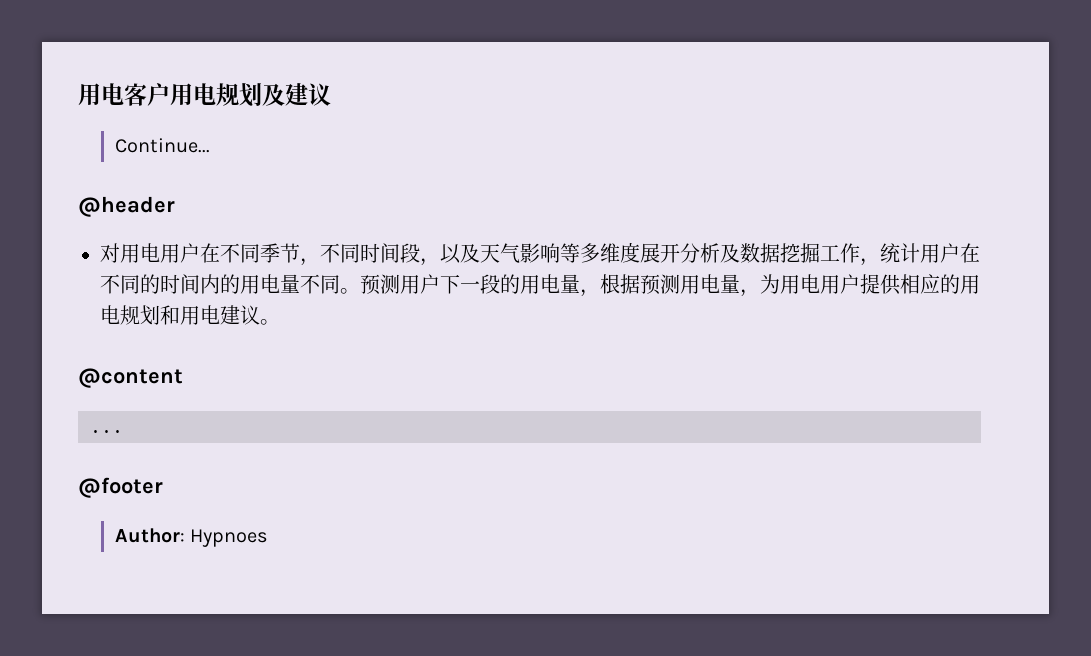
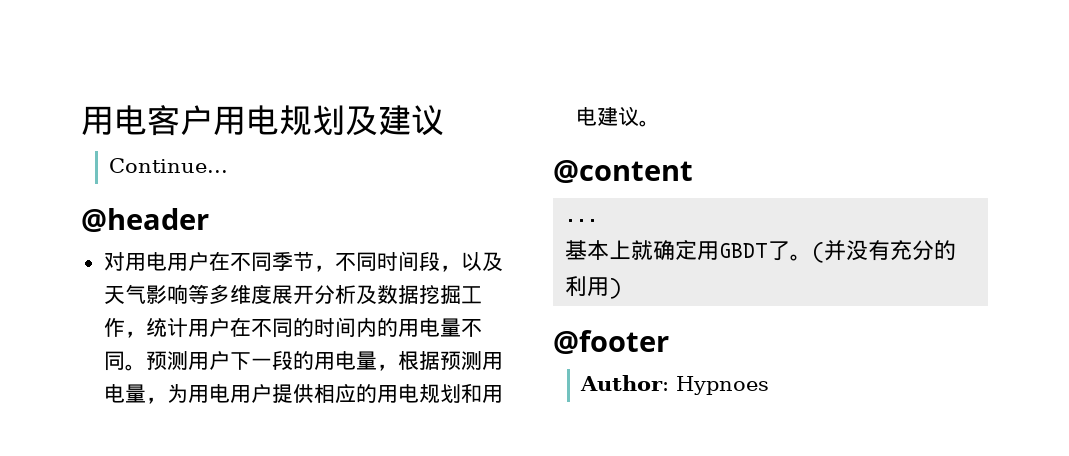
(123, 431) none -> [565,240,957,263] [565,276,623,299] // 基本上就确定用GBDT了。(并没有充分的利用)

